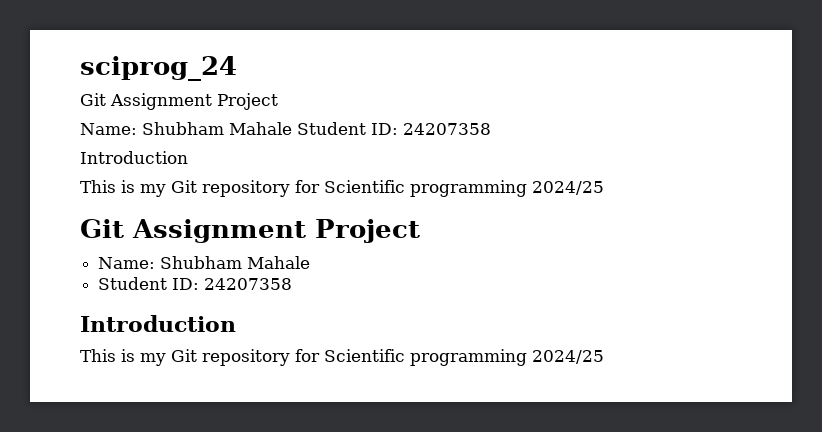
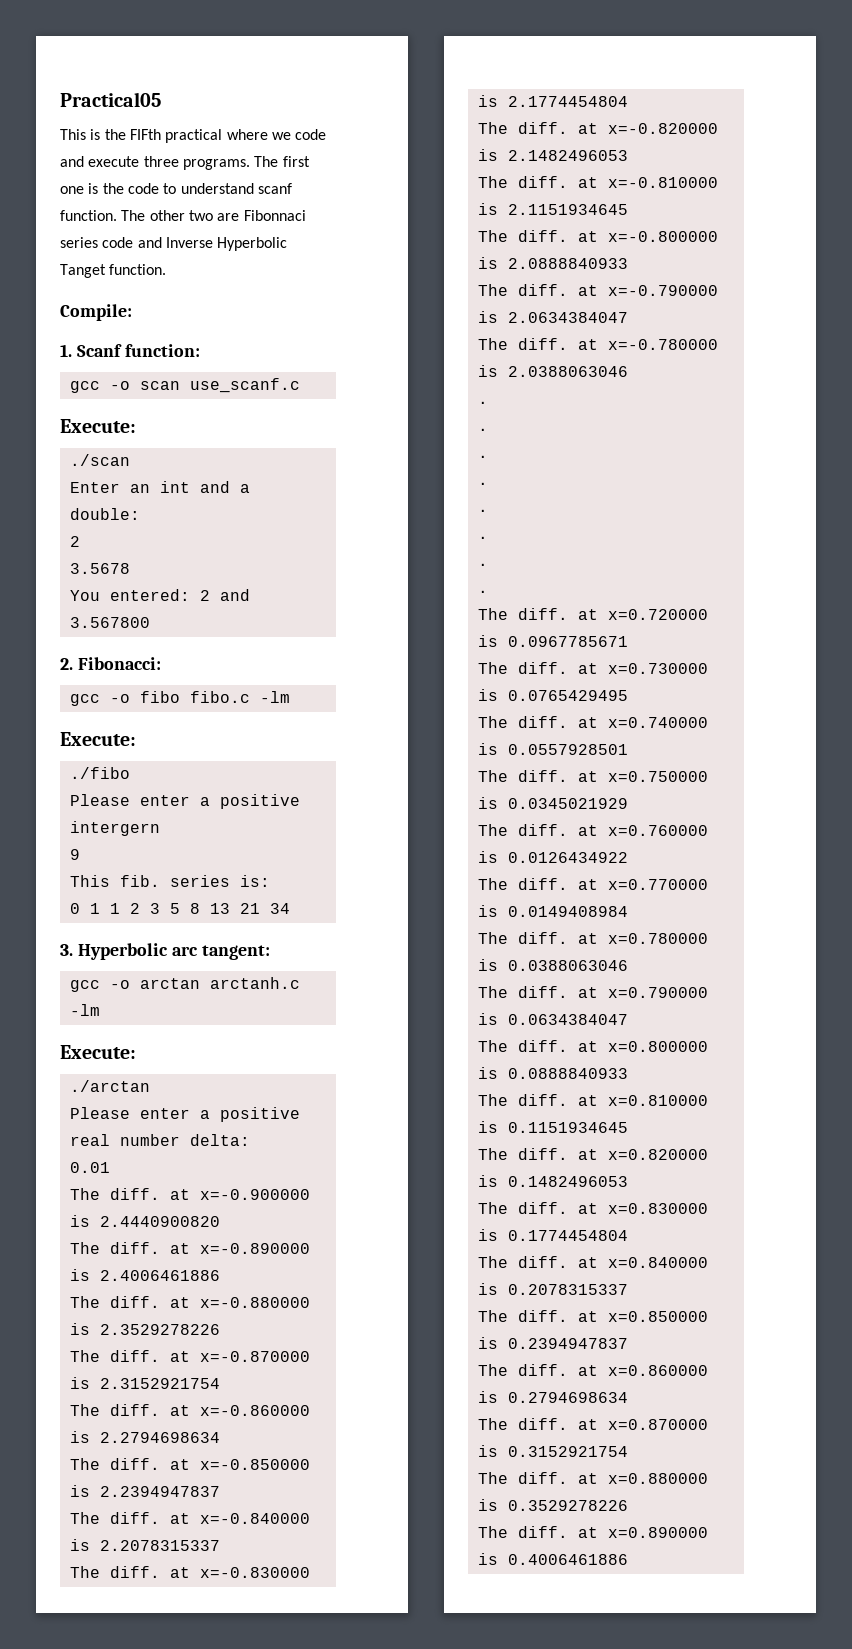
[80,56,237,81] [80,93,278,110] [80,122,491,135] [80,151,188,164] [80,180,604,197] [80,219,420,243] [98,256,311,269] [98,277,293,290] [80,315,236,332] [80,349,604,366] sciprog_24 // Git Assignment Project // Name: Shubham Mahale Student ID: 24207358 // Introduction // This is my Git repository for Scientific programming 2024/25 // Git Assignment Project // Name: Shubham Mahale // Student ID: 24207358 // Introduction // This is my Git repository for Scientific programming 2024/25 -> [60,92,161,107] [60,129,327,143] [60,156,310,170] [60,183,292,194] [60,210,306,221] [60,237,288,251] [60,264,167,278] [60,304,132,321] [60,344,200,357] [69,378,300,393] [60,419,136,433] [69,454,130,466] [69,481,250,493] [69,508,140,520] [69,536,80,547] [69,563,130,574] [69,589,250,601] [69,617,150,628] [60,657,161,670] [69,691,290,706] [60,732,136,746] [69,767,130,779] [69,794,300,809] [69,821,160,836] [69,849,80,860] [69,875,270,887] [69,903,290,914] [60,943,270,960] [69,977,300,992] [69,1004,100,1016] [60,1045,136,1059] [69,1080,150,1092] [69,1107,300,1122] [69,1134,250,1146] [69,1162,110,1173] [69,1188,310,1200] [69,1215,220,1227] [69,1242,310,1254] [69,1269,220,1281] [69,1296,310,1308] [69,1323,220,1335] [69,1350,310,1362] [69,1377,220,1389] [69,1404,310,1416] [69,1431,220,1443] [69,1458,310,1470] [69,1485,220,1497] [69,1512,310,1524] [69,1539,220,1551] [69,1566,310,1578] [477,95,628,107] [477,122,718,134] [477,149,628,161] [477,176,718,188] [477,203,628,215] [477,230,718,242] [477,257,628,269] [477,284,718,296] [477,311,628,323] [477,338,718,350] [477,365,628,377] [477,401,488,404] [477,428,488,431] [477,455,488,458] [477,482,488,485] [477,509,488,512] [477,536,488,539] [477,563,488,566] [477,590,488,593] [477,608,708,620] [477,635,628,647] [477,662,708,674] [477,689,628,701] [477,716,708,728] [477,743,628,755] [477,770,708,782] [477,797,628,809] [477,824,708,836] [477,851,628,863] [477,878,708,890] [477,905,628,917] [477,932,708,944] [477,959,628,971] [477,986,708,998] [477,1013,628,1025] [477,1040,708,1052] [477,1067,628,1079] [477,1094,708,1106] [477,1121,628,1133] [477,1148,708,1160] [477,1175,628,1187] [477,1202,708,1214] [477,1229,628,1241] [477,1256,708,1268] [477,1283,628,1295] [477,1310,708,1322] [477,1337,628,1349] [477,1364,708,1376] [477,1391,628,1403] [477,1418,708,1430] [477,1445,628,1457] [477,1472,708,1484] [477,1499,628,1511] [477,1526,708,1538] [477,1553,628,1565] Practical05 // This is the FIFth practical where we code and execute three programs. The first one is the code to understand scanf function. The other two are Fibonnaci series code and Inverse Hyperbolic Tanget function. // Compile: // 1. Scanf function: // gcc -o scan use_scanf.c // Execute: // ./scan // Enter an int and a double: // 2 // 3.5678 // You entered: 2 and 3.567800 // 2. Fibonacci: // gcc -o fibo fibo.c -lm // Execute: // ./fibo // Please enter a positive intergern // 9 // This fib. series is: // 0 1 1 2 3 5 8 13 21 34 // 3. Hyperbolic arc tangent: // gcc -o arctan arctanh.c -lm // Execute: // ./arctan // Please enter a positive real number delta: // 0.01 // The diff. at x=-0.900000 is 2.4440900820 // The diff. at x=-0.890000 is 2.4006461886 // The diff. at x=-0.880000 is 2.3529278226 // The diff. at x=-0.870000 is 2.3152921754 // The diff. at x=-0.860000 is 2.2794698634 // The diff. at x=-0.850000 is 2.2394947837 // The diff. at x=-0.840000 is 2.2078315337 // The diff. at x=-0.830000 is 2.1774454804 // The diff. at x=-0.820000 is 2.1482496053 // The diff. at x=-0.810000 is 2.1151934645 // The diff. at x=-0.800000 is 2.0888840933 // The diff. at x=-0.790000 is 2.0634384047 // The diff. at x=-0.780000 is 2.0388063046 // . // . // . // . // . // . // . // . // The diff. at x=0.720000 is 0.0967785671 // The diff. at x=0.730000 is 0.0765429495 // The diff. at x=0.740000 is 0.0557928501 // The diff. at x=0.750000 is 0.0345021929 // The diff. at x=0.760000 is 0.0126434922 // The diff. at x=0.770000 is 0.0149408984 // The diff. at x=0.780000 is 0.0388063046 // The diff. at x=0.790000 is 0.0634384047 // The diff. at x=0.800000 is 0.0888840933 // The diff. at x=0.810000 is 0.1151934645 // The diff. at x=0.820000 is 0.1482496053 // The diff. at x=0.830000 is 0.1774454804 // The diff. at x=0.840000 is 0.2078315337 // The diff. at x=0.850000 is 0.2394947837 // The diff. at x=0.860000 is 0.2794698634 // The diff. at x=0.870000 is 0.3152921754 // The diff. at x=0.880000 is 0.3529278226 // The diff. at x=0.890000 is 0.4006461886

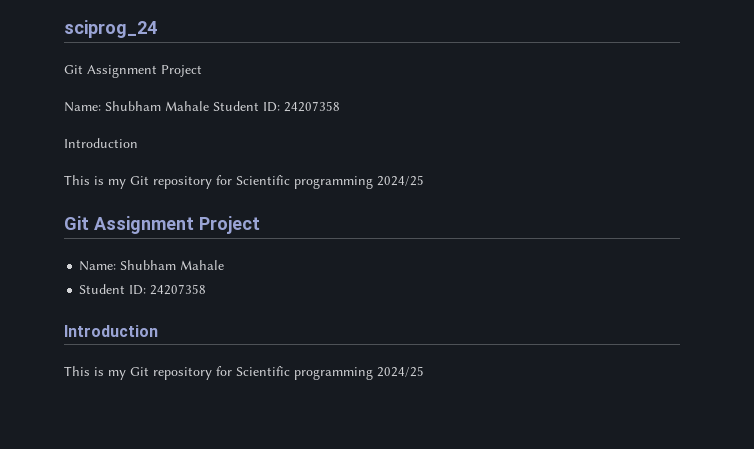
[60,92,161,107] [60,129,327,143] [60,156,310,170] [60,183,292,194] [60,210,306,221] [60,237,288,251] [60,264,167,278] [60,304,132,321] [60,344,200,357] [69,378,300,393] [60,419,136,433] [69,454,130,466] [69,481,250,493] [69,508,140,520] [69,536,80,547] [69,563,130,574] [69,589,250,601] [69,617,150,628] [60,657,161,670] [69,691,290,706] [60,732,136,746] [69,767,130,779] [69,794,300,809] [69,821,160,836] [69,849,80,860] [69,875,270,887] [69,903,290,914] [60,943,270,960] [69,977,300,992] [69,1004,100,1016] [60,1045,136,1059] [69,1080,150,1092] [69,1107,300,1122] [69,1134,250,1146] [69,1162,110,1173] [69,1188,310,1200] [69,1215,220,1227] [69,1242,310,1254] [69,1269,220,1281] [69,1296,310,1308] [69,1323,220,1335] [69,1350,310,1362] [69,1377,220,1389] [69,1404,310,1416] [69,1431,220,1443] [69,1458,310,1470] [69,1485,220,1497] [69,1512,310,1524] [69,1539,220,1551] [69,1566,310,1578] [477,95,628,107] [477,122,718,134] [477,149,628,161] [477,176,718,188] [477,203,628,215] [477,230,718,242] [477,257,628,269] [477,284,718,296] [477,311,628,323] [477,338,718,350] [477,365,628,377] [477,401,488,404] [477,428,488,431] [477,455,488,458] [477,482,488,485] [477,509,488,512] [477,536,488,539] [477,563,488,566] [477,590,488,593] [477,608,708,620] [477,635,628,647] [477,662,708,674] [477,689,628,701] [477,716,708,728] [477,743,628,755] [477,770,708,782] [477,797,628,809] [477,824,708,836] [477,851,628,863] [477,878,708,890] [477,905,628,917] [477,932,708,944] [477,959,628,971] [477,986,708,998] [477,1013,628,1025] [477,1040,708,1052] [477,1067,628,1079] [477,1094,708,1106] [477,1121,628,1133] [477,1148,708,1160] [477,1175,628,1187] [477,1202,708,1214] [477,1229,628,1241] [477,1256,708,1268] [477,1283,628,1295] [477,1310,708,1322] [477,1337,628,1349] [477,1364,708,1376] [477,1391,628,1403] [477,1418,708,1430] [477,1445,628,1457] [477,1472,708,1484] [477,1499,628,1511] [477,1526,708,1538] [477,1553,628,1565] Practical05 // This is the FIFth practical where we code and execute three programs. The first one is the code to understand scanf function. The other two are Fibonnaci series code and Inverse Hyperbolic Tanget function. // Compile: // 1. Scanf function: // gcc -o scan use_scanf.c // Execute: // ./scan // Enter an int and a double: // 2 // 3.5678 // You entered: 2 and 3.567800 // 2. Fibonacci: // gcc -o fibo fibo.c -lm // Execute: // ./fibo // Please enter a positive intergern // 9 // This fib. series is: // 0 1 1 2 3 5 8 13 21 34 // 3. Hyperbolic arc tangent: // gcc -o arctan arctanh.c -lm // Execute: // ./arctan // Please enter a positive real number delta: // 0.01 // The diff. at x=-0.900000 is 2.4440900820 // The diff. at x=-0.890000 is 2.4006461886 // The diff. at x=-0.880000 is 2.3529278226 // The diff. at x=-0.870000 is 2.3152921754 // The diff. at x=-0.860000 is 2.2794698634 // The diff. at x=-0.850000 is 2.2394947837 // The diff. at x=-0.840000 is 2.2078315337 // The diff. at x=-0.830000 is 2.1774454804 // The diff. at x=-0.820000 is 2.1482496053 // The diff. at x=-0.810000 is 2.1151934645 // The diff. at x=-0.800000 is 2.0888840933 // The diff. at x=-0.790000 is 2.0634384047 // The diff. at x=-0.780000 is 2.0388063046 // . // . // . // . // . // . // . // . // The diff. at x=0.720000 is 0.0967785671 // The diff. at x=0.730000 is 0.0765429495 // The diff. at x=0.740000 is 0.0557928501 // The diff. at x=0.750000 is 0.0345021929 // The diff. at x=0.760000 is 0.0126434922 // The diff. at x=0.770000 is 0.0149408984 // The diff. at x=0.780000 is 0.0388063046 // The diff. at x=0.790000 is 0.0634384047 // The diff. at x=0.800000 is 0.0888840933 // The diff. at x=0.810000 is 0.1151934645 // The diff. at x=0.820000 is 0.1482496053 // The diff. at x=0.830000 is 0.1774454804 // The diff. at x=0.840000 is 0.2078315337 // The diff. at x=0.850000 is 0.2394947837 // The diff. at x=0.860000 is 0.2794698634 // The diff. at x=0.870000 is 0.3152921754 // The diff. at x=0.880000 is 0.3529278226 // The diff. at x=0.890000 is 0.4006461886 -> [64,20,157,38] [64,65,202,78] [64,101,340,112] [64,138,138,148] [64,175,424,189] [64,216,260,234] [79,260,225,271] [79,284,207,295] [64,325,158,337] [64,366,424,380] sciprog_24 // Git Assignment Project // Name: Shubham Mahale Student ID: 24207358 // Introduction // This is my Git repository for Scientific programming 2024/25 // Git Assignment Project // Name: Shubham Mahale // Student ID: 24207358 // Introduction // This is my Git repository for Scientific programming 2024/25

